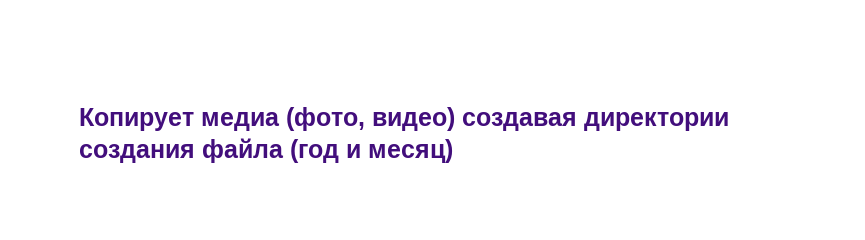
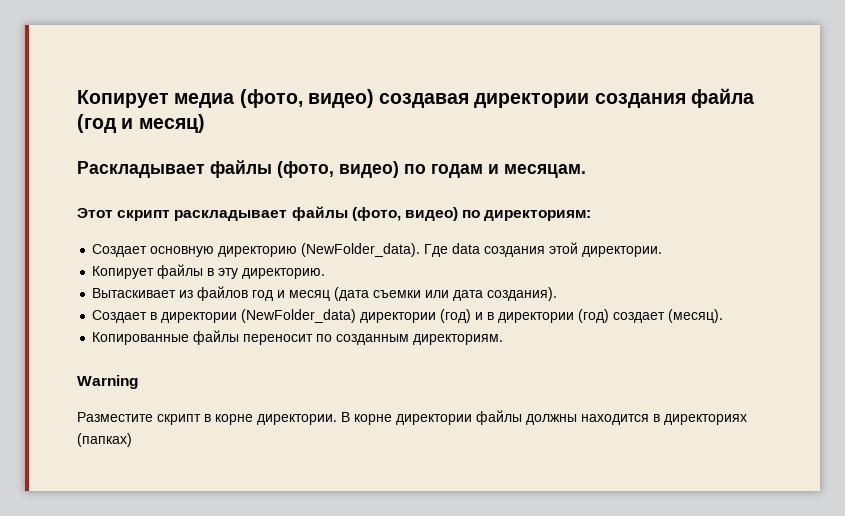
(453, 151) none -> [77,160,586,178] [77,206,592,221] [92,242,663,257] [92,264,326,279] [92,286,558,301] [92,309,724,323] [92,330,504,345] [77,375,138,389] [77,410,747,425] [77,433,132,447] // Раскладывает файлы (фото, видео) по годам и месяцам. // Этот скрипт раскладывает файлы (фото, видео) по директориям: // Создает основную директорию (NewFolder_data). Где data создания этой директории. // Копирует файлы в эту директорию. // Вытаскивает из файлов год и месяц (дата съемки или дата создания). // Создает в директории (NewFolder_data) директории (год) и в директории (год) создает (месяц). // Копированные файлы переносит по созданным директориям. // Warning // Разместите скрипт в корне директории. В корне директории файлы должны находится в директориях (папках)

